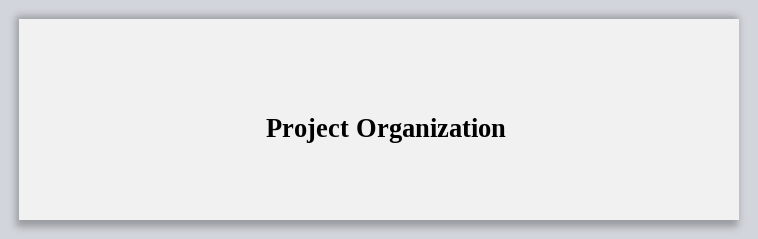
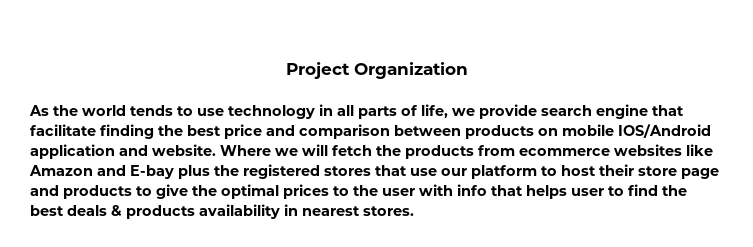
(507, 130) none -> [29,104,684,119] [30,124,711,139] [30,144,713,159] [29,164,719,179] [30,184,687,199] [30,204,414,219] // As the world tends to use technology in all parts of life, we provide search engine that facilitate finding the best price and comparison between products on mobile IOS/Android application and website. Where we will fetch the products from ecommerce websites like Amazon and E-bay plus the registered stores that use our platform to host their store page and products to give the optimal prices to the user with info that helps user to find the best deals & products availability in nearest stores.

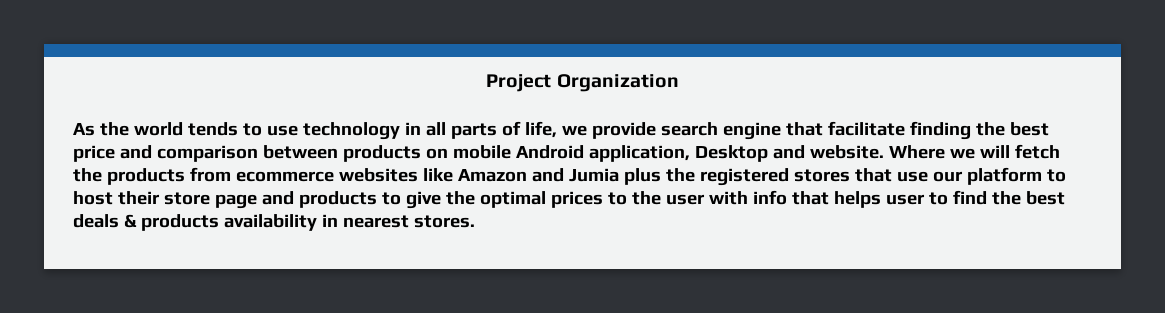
[618,124,711,138] [30,144,115,159] IOS/Android application -> [515,145,768,162] Android application, Desktop
[130,165,174,179] E-bay -> [568,168,619,182] Jumia

